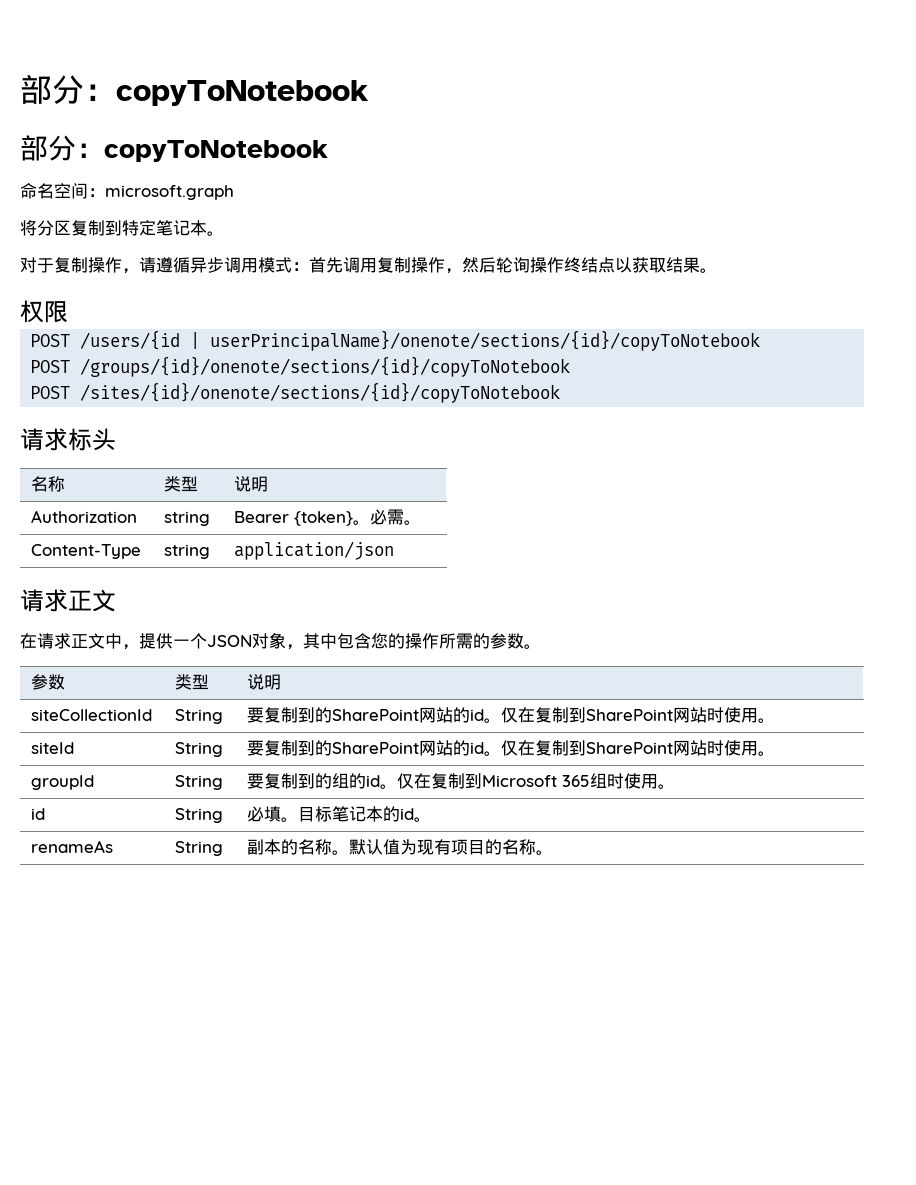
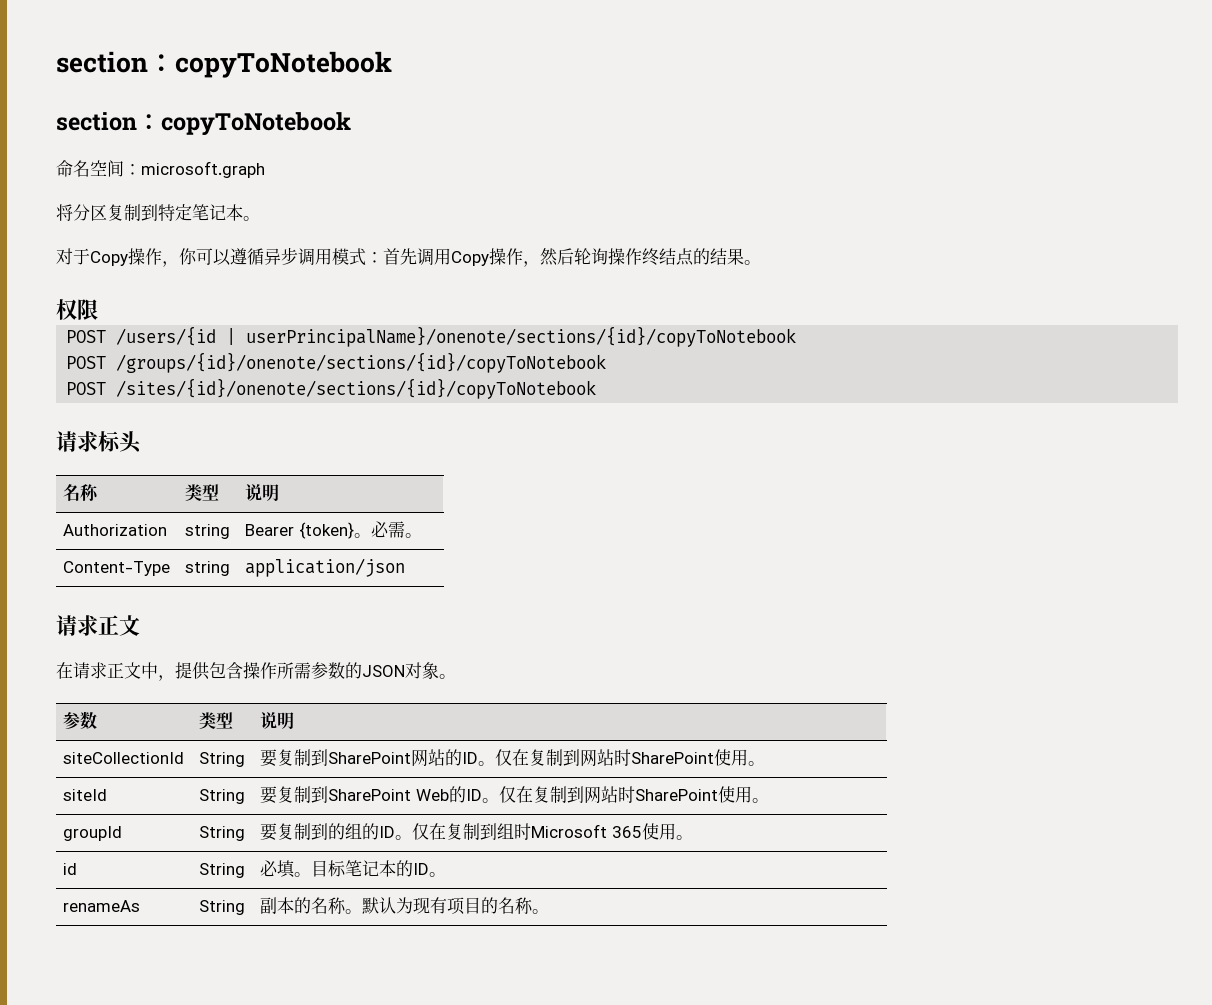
[20,75,369,106] [20,135,76,161] 部分：copyToNotebook // 部分 -> [56,51,392,78] [56,112,137,131] section：copyToNotebook // section
[54,257,156,274] 复制操作，请 -> [90,248,231,267] Copy操作，你可以
[377,257,411,273] 复制 -> [451,251,489,266] Copy
[615,257,666,273] 以获取 -> [693,248,710,265] 的
[173,632,524,650] 一个JSON对象，其中包含您的操作所需的参数 -> [209,662,439,679] 包含操作所需参数的JSON对象
[315,707,725,723] 的SharePoint网站的id。仅在复制到SharePoint网站时 -> [328,749,715,767] SharePoint网站的ID。仅在复制到网站时SharePoint
[315,740,725,756] 的SharePoint网站的id。仅在复制到SharePoint网站时 -> [328,786,719,804] SharePoint Web的ID。仅在复制到网站时SharePoint
[366,773,483,789] id。仅在复制到 -> [379,823,532,840] ID。仅在复制到组时
[590,773,625,789] 组时 -> (643, 832) none
[400,808,415,820] id -> [413,863,430,875] ID
[383,839,401,855] 值 -> (397, 905) none

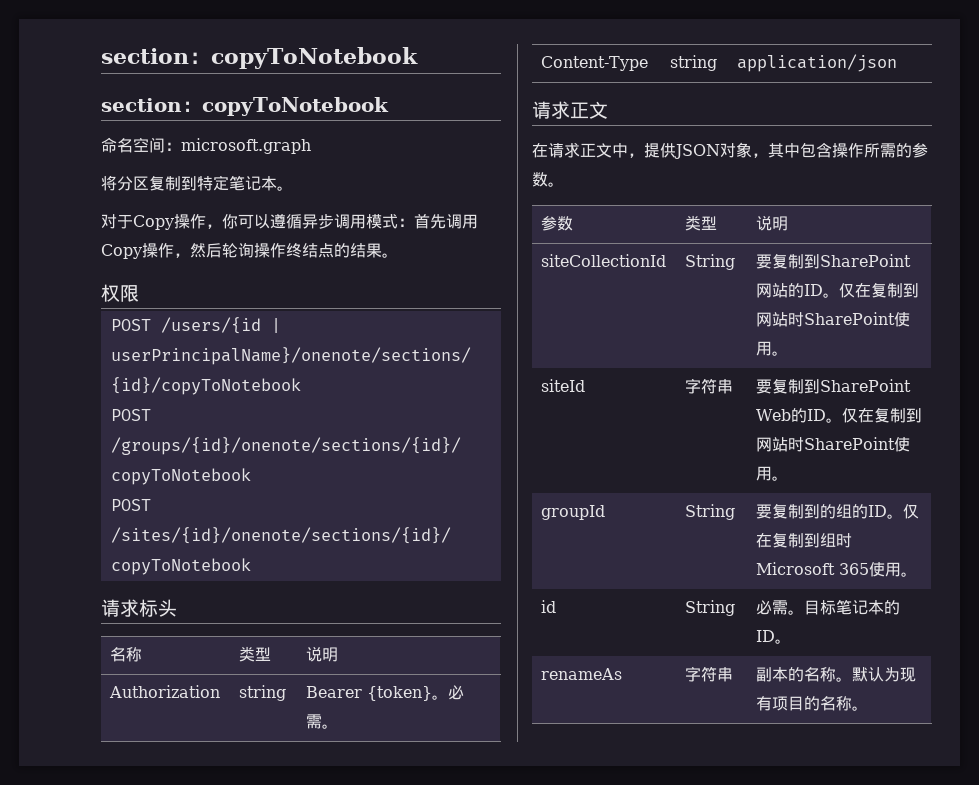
[209,662,439,679] 包含操作所需参数的JSON对象 -> [674,142,928,159] [532,172,548,187] JSON对象，其中包含操作所需的参数
[199,789,246,804] String -> [685,378,734,394] 字符串
[277,860,297,878] 填 -> [772,600,789,615] 需
[199,900,246,915] String -> [685,666,734,682] 字符串

